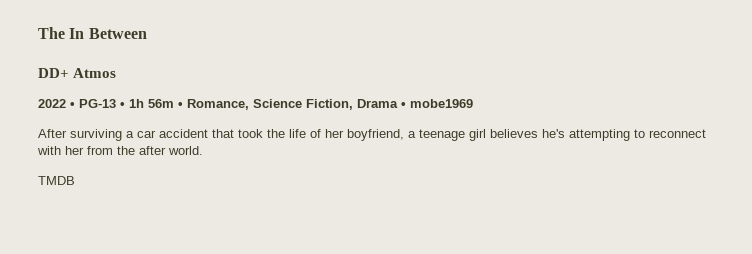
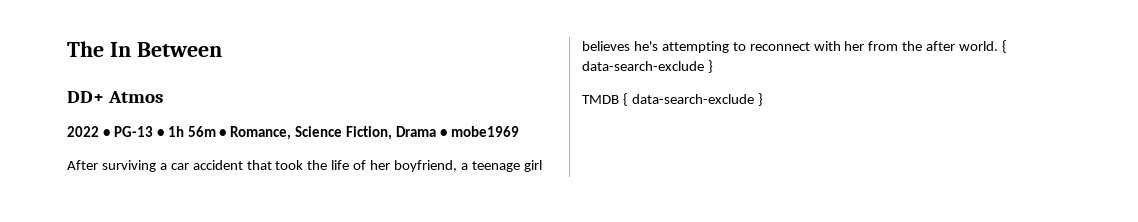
[38,176,75,185] // TMDB -> [1002,40,1008,53] [582,60,713,73] [582,93,763,106] { data-search-exclude } // TMDB { data-search-exclude }

